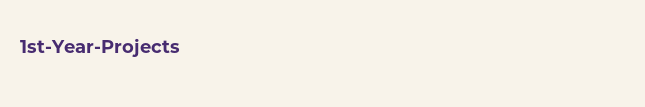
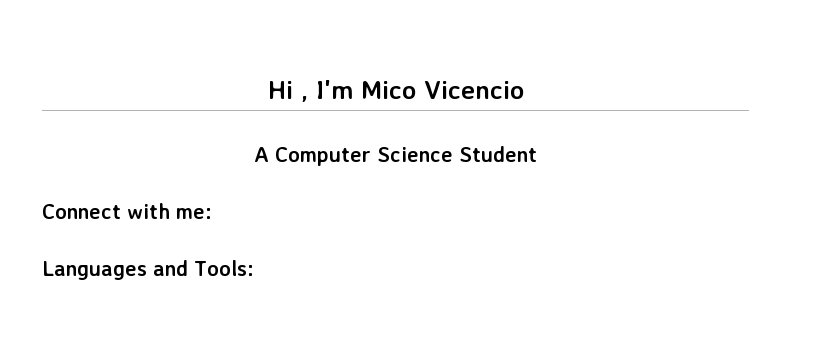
[20,38,180,57] 1st-Year-Projects -> [267,80,524,102] [254,146,537,166] [42,203,212,219] [42,260,254,280] Hi , I'm Mico Vicencio // A Computer Science Student // Connect with me: // Languages and Tools:

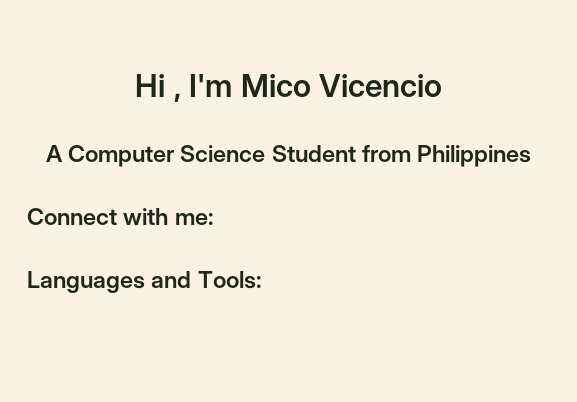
(537, 154) none -> [362,145,532,167] from Philippines

